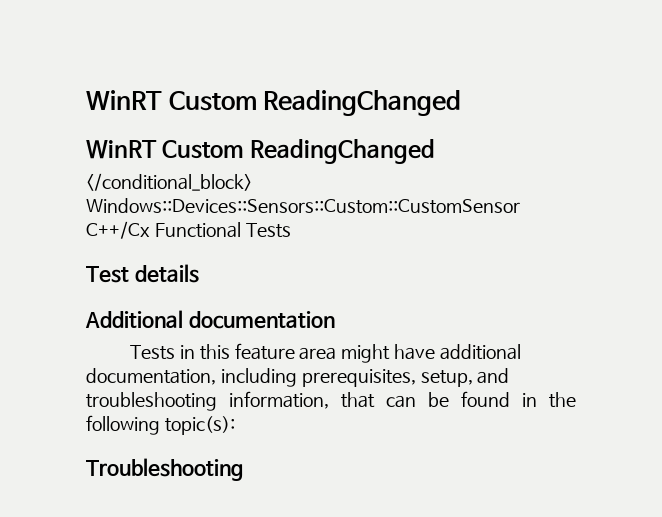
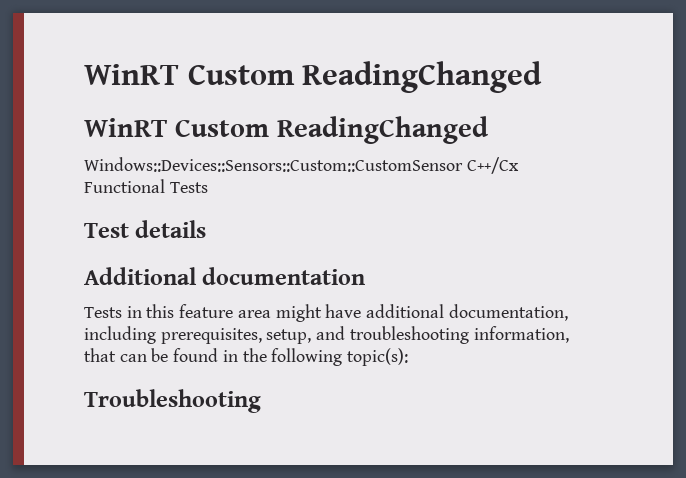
[86,173,252,191] </conditional_block> -> (489, 130) none

